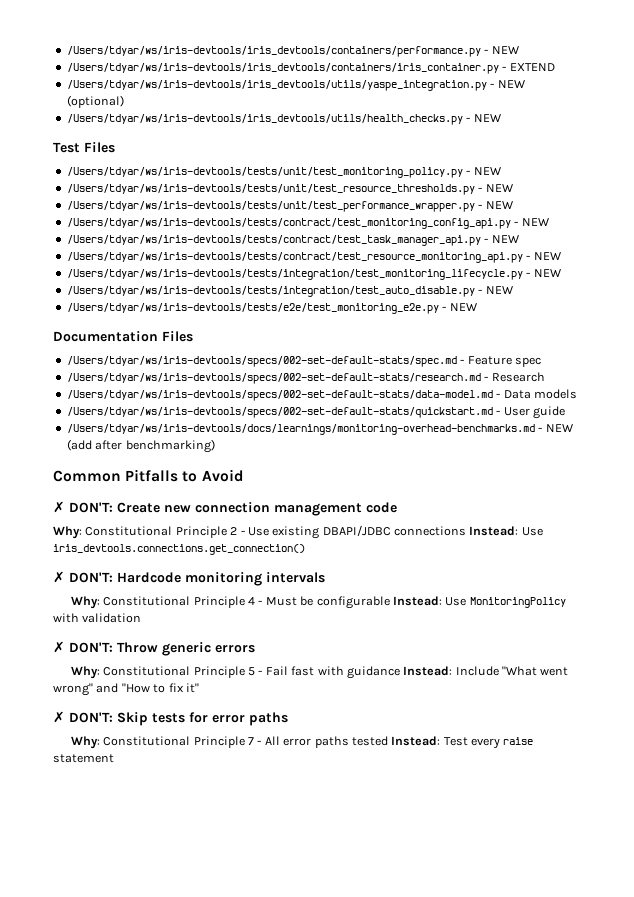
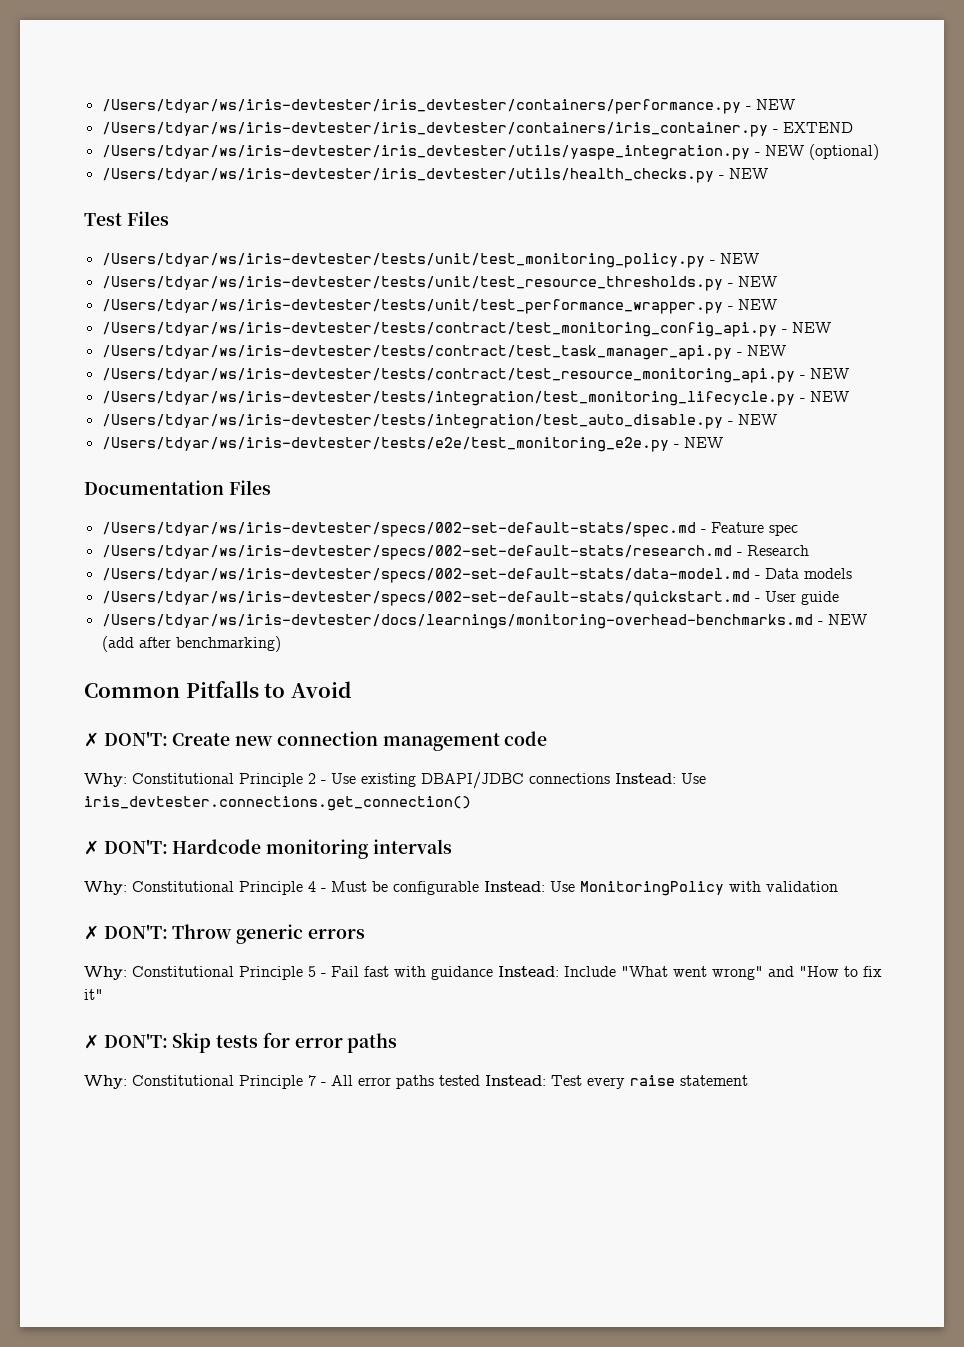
[66,46,519,57] [66,63,499,74] /Users/tdyar/ws/iris-devtools/iris_devtools/containers/performance.py - NEW // /Users/tdyar/ws/iris-devtools/iris_devtools/containers/iris_container.py -> [101,99,795,114] [101,122,768,137] /Users/tdyar/ws/iris-devtester/iris_devtester/containers/performance.py - NEW // /Users/tdyar/ws/iris-devtester/iris_devtester/containers/iris_container.py
[66,80,487,91] /Users/tdyar/ws/iris-devtools/iris_devtools/utils/yaspe_integration.py -> [101,145,750,160] /Users/tdyar/ws/iris-devtester/iris_devtester/utils/yaspe_integration.py
[66,114,463,125] /Users/tdyar/ws/iris-devtools/iris_devtools/utils/health_checks.py -> [101,168,714,183] /Users/tdyar/ws/iris-devtester/iris_devtester/utils/health_checks.py
[66,167,501,178] [66,184,513,195] [66,201,513,212] [66,218,549,229] [66,235,519,246] [66,252,561,263] [66,269,561,280] [66,286,513,297] [66,303,439,314] /Users/tdyar/ws/iris-devtools/tests/unit/test_monitoring_policy.py - NEW // /Users/tdyar/ws/iris-devtools/tests/unit/test_resource_thresholds.py - NEW // /Users/tdyar/ws/iris-devtools/tests/unit/test_performance_wrapper.py - NEW // /Users/tdyar/ws/iris-devtools/tests/contract/test_monitoring_config_api.py - NEW // /Users/tdyar/ws/iris-devtools/tests/contract/test_task_manager_api.py - NEW // /Users/tdyar/ws/iris-devtools/tests/contract/test_resource_monitoring_api.py - NEW // /Users/tdyar/ws/iris-devtools/tests/integration/test_monitoring_lifecycle.py - NEW // /Users/tdyar/ws/iris-devtools/tests/integration/test_auto_disable.py - NEW // /Users/tdyar/ws/iris-devtools/tests/e2e/test_monitoring_e2e.py -> [101,253,759,268] [101,276,777,291] [101,299,777,314] [101,322,831,337] [101,345,786,360] [101,368,849,383] [101,391,849,406] [101,414,777,429] [101,437,669,452] /Users/tdyar/ws/iris-devtester/tests/unit/test_monitoring_policy.py - NEW // /Users/tdyar/ws/iris-devtester/tests/unit/test_resource_thresholds.py - NEW // /Users/tdyar/ws/iris-devtester/tests/unit/test_performance_wrapper.py - NEW // /Users/tdyar/ws/iris-devtester/tests/contract/test_monitoring_config_api.py - NEW // /Users/tdyar/ws/iris-devtester/tests/contract/test_task_manager_api.py - NEW // /Users/tdyar/ws/iris-devtester/tests/contract/test_resource_monitoring_api.py - NEW // /Users/tdyar/ws/iris-devtester/tests/integration/test_monitoring_lifecycle.py - NEW // /Users/tdyar/ws/iris-devtester/tests/integration/test_auto_disable.py - NEW // /Users/tdyar/ws/iris-devtester/tests/e2e/test_monitoring_e2e.py
[66,356,457,367] /Users/tdyar/ws/iris-devtools/specs/002-set-default-stats/spec.md -> [101,522,696,537] /Users/tdyar/ws/iris-devtester/specs/002-set-default-stats/spec.md
[66,373,481,384] /Users/tdyar/ws/iris-devtools/specs/002-set-default-stats/research.md -> [101,545,732,560] /Users/tdyar/ws/iris-devtester/specs/002-set-default-stats/research.md
[66,390,493,401] /Users/tdyar/ws/iris-devtools/specs/002-set-default-stats/data-model.md -> [101,568,750,583] /Users/tdyar/ws/iris-devtester/specs/002-set-default-stats/data-model.md
[66,407,493,418] /Users/tdyar/ws/iris-devtools/specs/002-set-default-stats/quickstart.md -> [101,591,750,606] /Users/tdyar/ws/iris-devtester/specs/002-set-default-stats/quickstart.md
[66,424,535,435] /Users/tdyar/ws/iris-devtools/docs/learnings/monitoring-overhead-benchmarks.md -> [101,614,813,629] /Users/tdyar/ws/iris-devtester/docs/learnings/monitoring-overhead-benchmarks.md
[53,544,305,555] iris_devtools.connections.get_connection() -> [84,796,471,811] iris_devtester.connections.get_connection()

